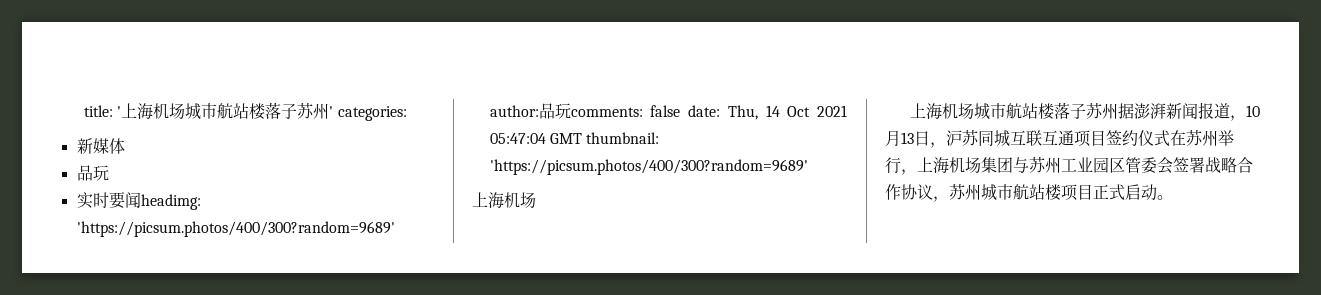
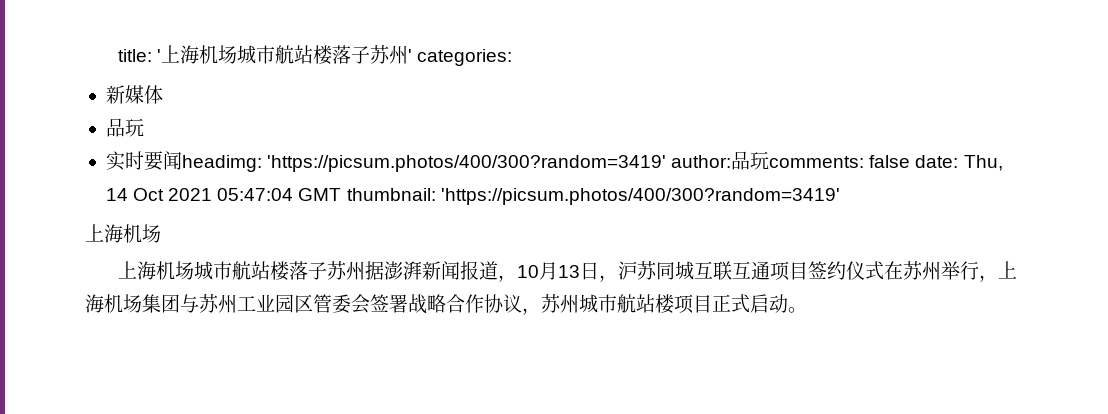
[76,221,395,237] 'https://picsum.photos/400/300?random=9689' -> [267,155,667,172] 'https://picsum.photos/400/300?random=3419'
[489,159,808,175] 'https://picsum.photos/400/300?random=9689' -> [440,188,840,205] 'https://picsum.photos/400/300?random=3419'

